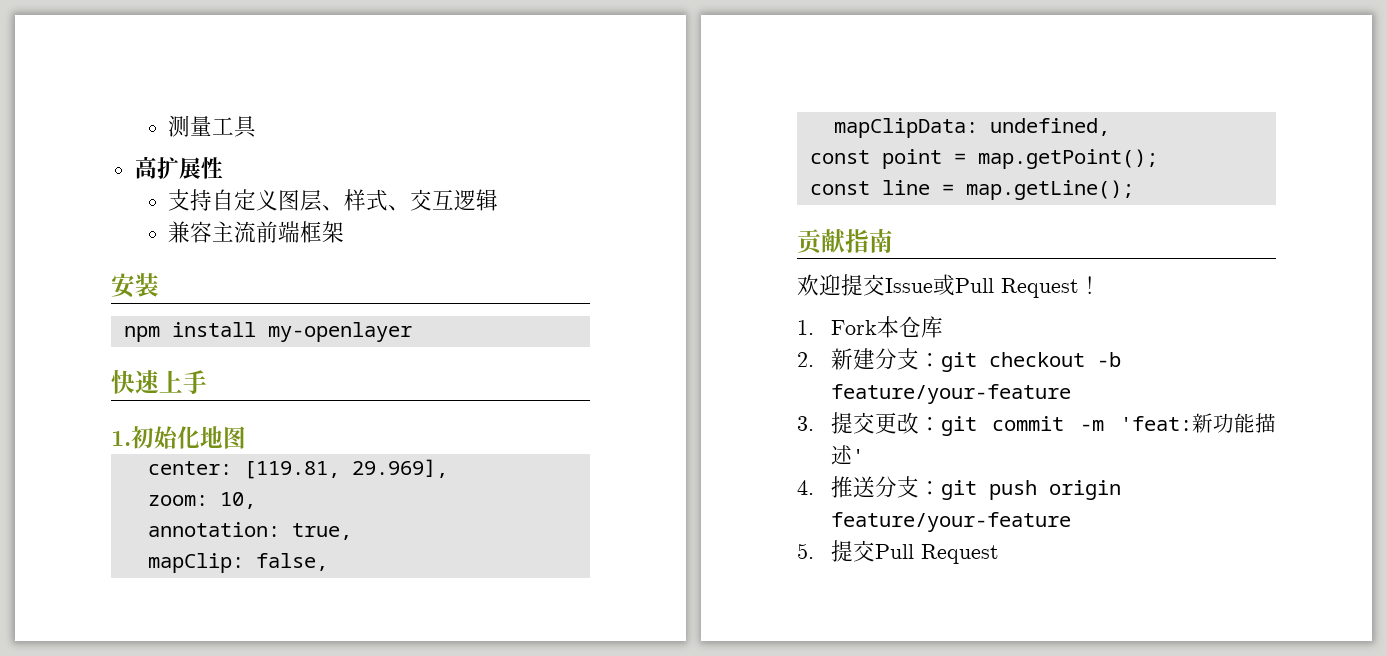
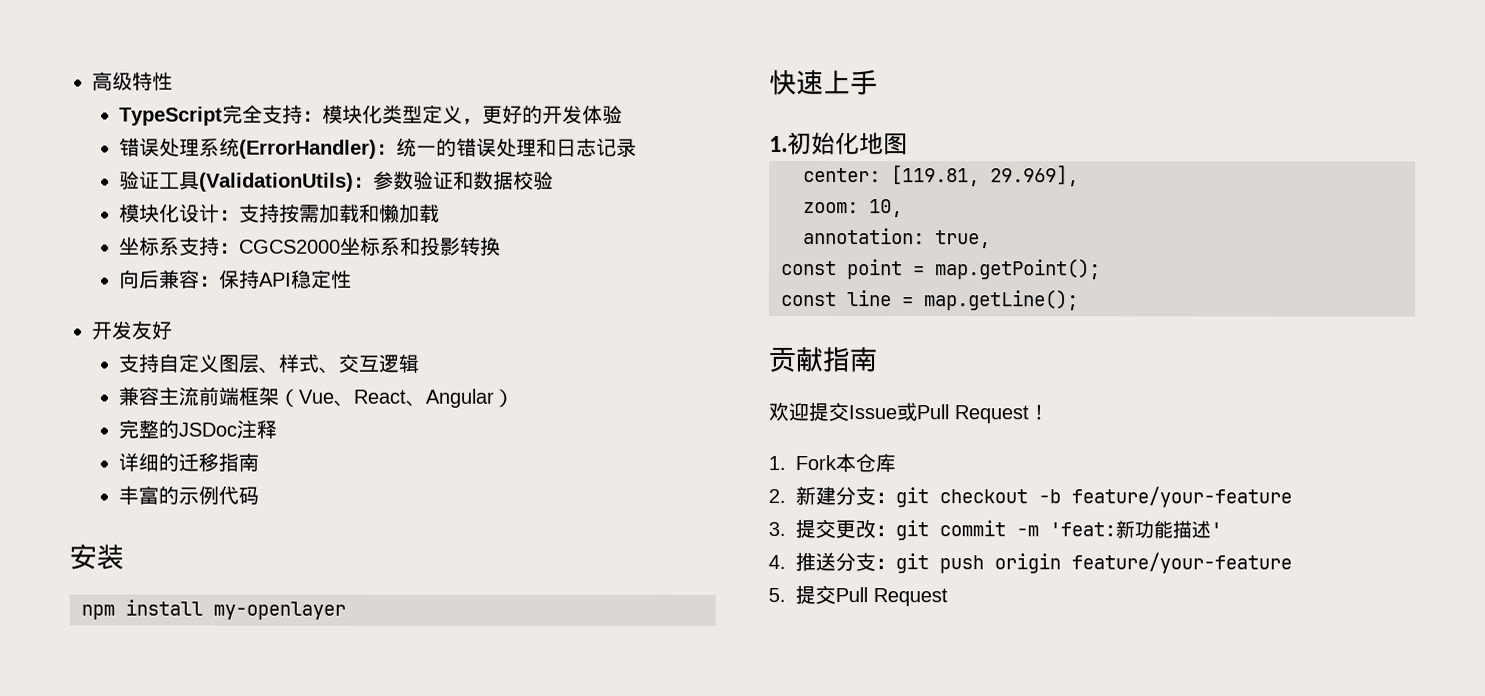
[168,115,258,138] [134,156,223,179] 测量工具 // 高扩展性 -> [92,71,173,91] [118,104,623,126] [118,137,637,159] [118,170,554,192] [118,203,440,224] [118,236,501,256] [118,269,352,289] [92,320,173,340] 高级特性 // TypeScript完全支持：模块化类型定义，更好的开发体验 // 错误处理系统(ErrorHandler)：统一的错误处理和日志记录 // 验证工具(ValidationUtils)：参数验证和数据校验 // 模块化设计：支持按需加载和懒加载 // 坐标系支持：CGCS2000坐标系和投影转换 // 向后兼容：保持API稳定性 // 开发友好
(345, 232) none -> [277,388,514,408] [117,419,277,439] [117,452,259,472] [117,485,259,506] （Vue、React、Angular） // 完整的JSDoc注释 // 详细的迁移指南 // 丰富的示例代码
[147,553,328,573] [833,118,1110,138] // mapClip: false, // mapClipData: undefined, -> (991, 239) none

